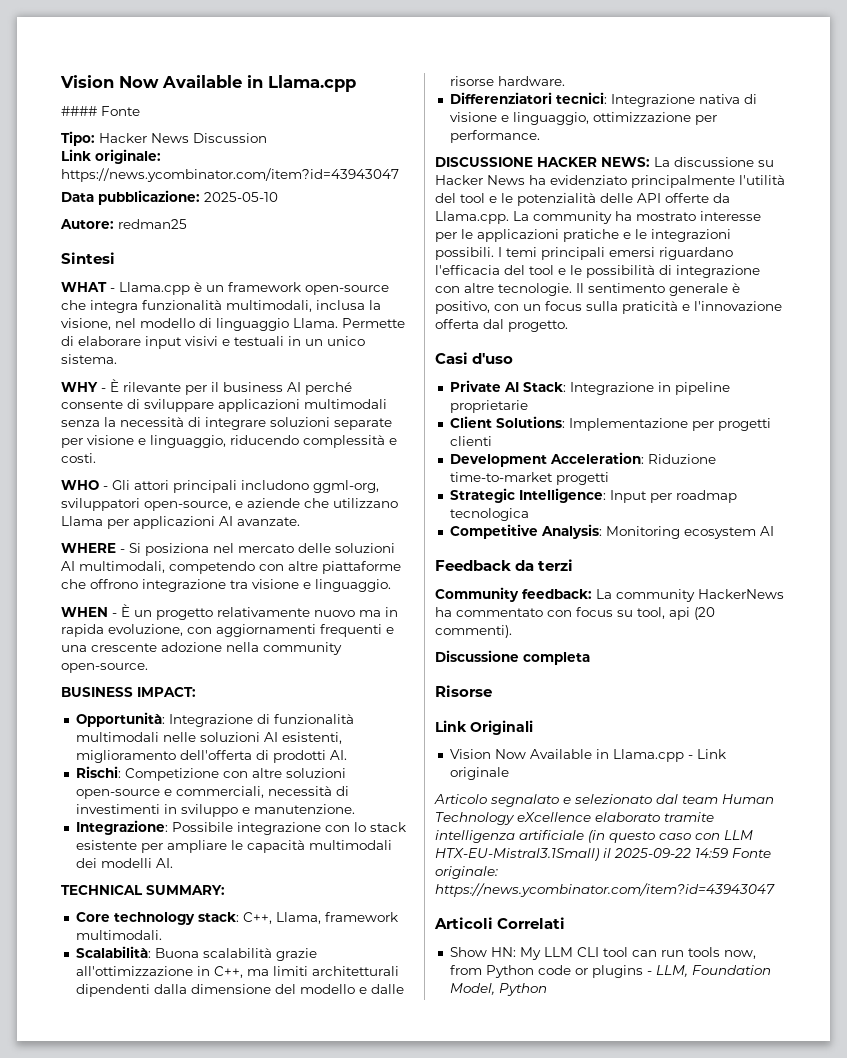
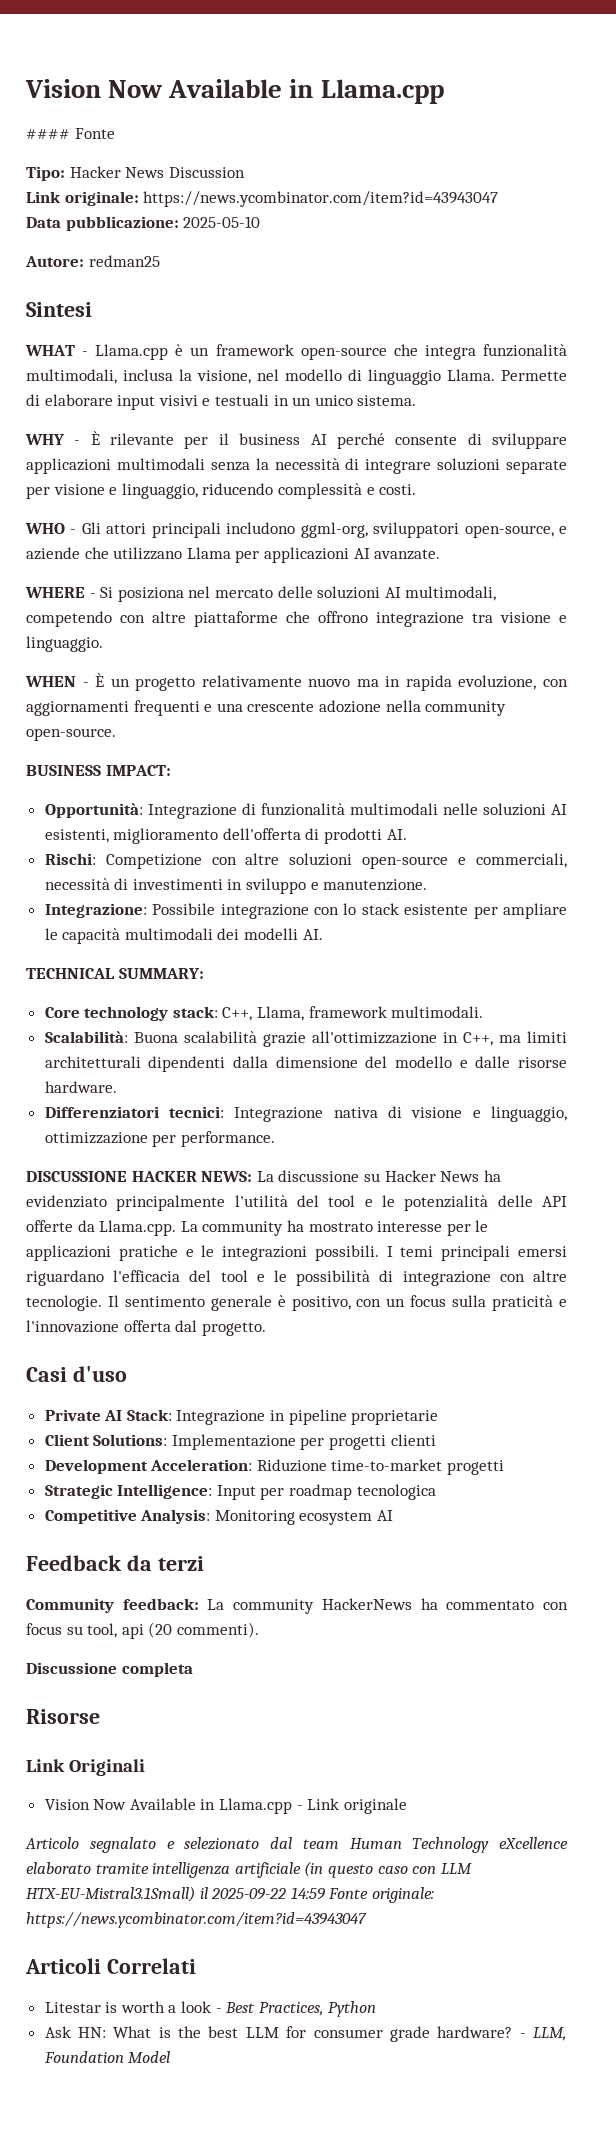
[449,947,756,960] [449,965,643,978] Show HN: My LLM CLI tool can run tools now, from Python code or plugins -> [44,2001,377,2017] [44,2026,513,2042] Litestar is worth a look - Best Practices, Python // Ask HN: What is the best LLM for consumer grade hardware?
[449,983,547,996] Model, Python -> [128,2051,171,2063] Model

